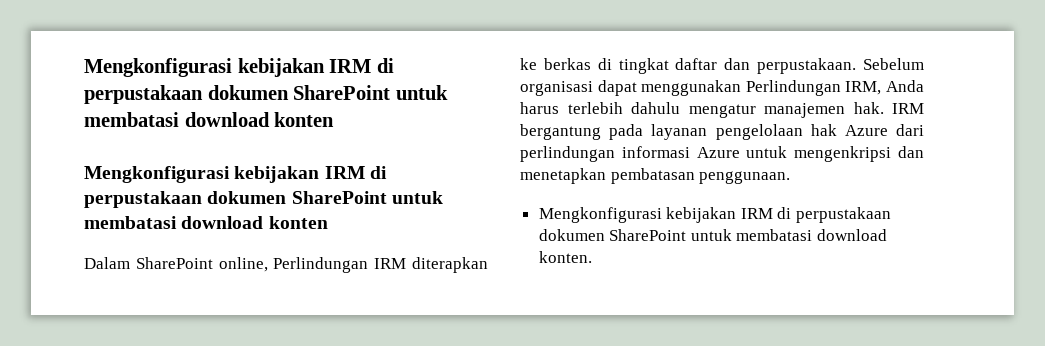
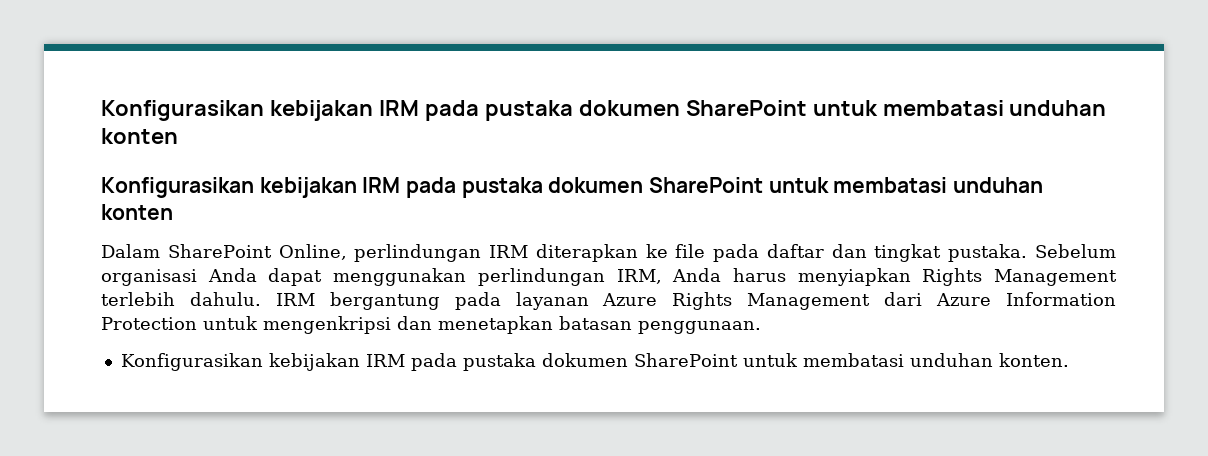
[84,58,394,77] [84,85,448,104] [84,112,335,127] [84,166,387,183] [84,191,443,208] [84,216,264,229] Mengkonfigurasi kebijakan IRM di perpustakaan dokumen SharePoint untuk membatasi download konten // Mengkonfigurasi kebijakan IRM di perpustakaan dokumen SharePoint untuk membatasi download -> [101,100,1107,121] [101,128,178,144] [101,177,1044,198] Konfigurasikan kebijakan IRM pada pustaka dokumen SharePoint untuk membatasi unduhan konten // Konfigurasikan kebijakan IRM pada pustaka dokumen SharePoint untuk membatasi unduhan
[218,257,369,273] online, Perlindungan -> [278,244,482,262] Online, perlindungan
[543,58,857,74] berkas di tingkat daftar dan perpustakaan. -> [675,244,1028,262] file pada daftar dan tingkat pustaka.
(593, 88) none -> [207,268,257,282] Anda
[745,80,841,96] Perlindungan -> [477,268,605,286] perlindungan
[567,102,924,118] [520,124,924,140] [520,146,740,162] terlebih dahulu mengatur manajemen hak. IRM bergantung pada layanan pengelolaan hak Azure dari perlindungan informasi Azure -> [797,268,1118,286] [101,292,1116,310] [101,317,197,330] menyiapkan Rights Management terlebih dahulu. IRM bergantung pada layanan Azure Rights Management dari Azure Information Protection
[610,168,695,184] pembatasan -> [559,316,632,330] batasan
[538,207,892,223] [538,229,888,241] Mengkonfigurasi kebijakan IRM di perpustakaan dokumen SharePoint untuk membatasi download -> [120,353,993,371] Konfigurasikan kebijakan IRM pada pustaka dokumen SharePoint untuk membatasi unduhan

